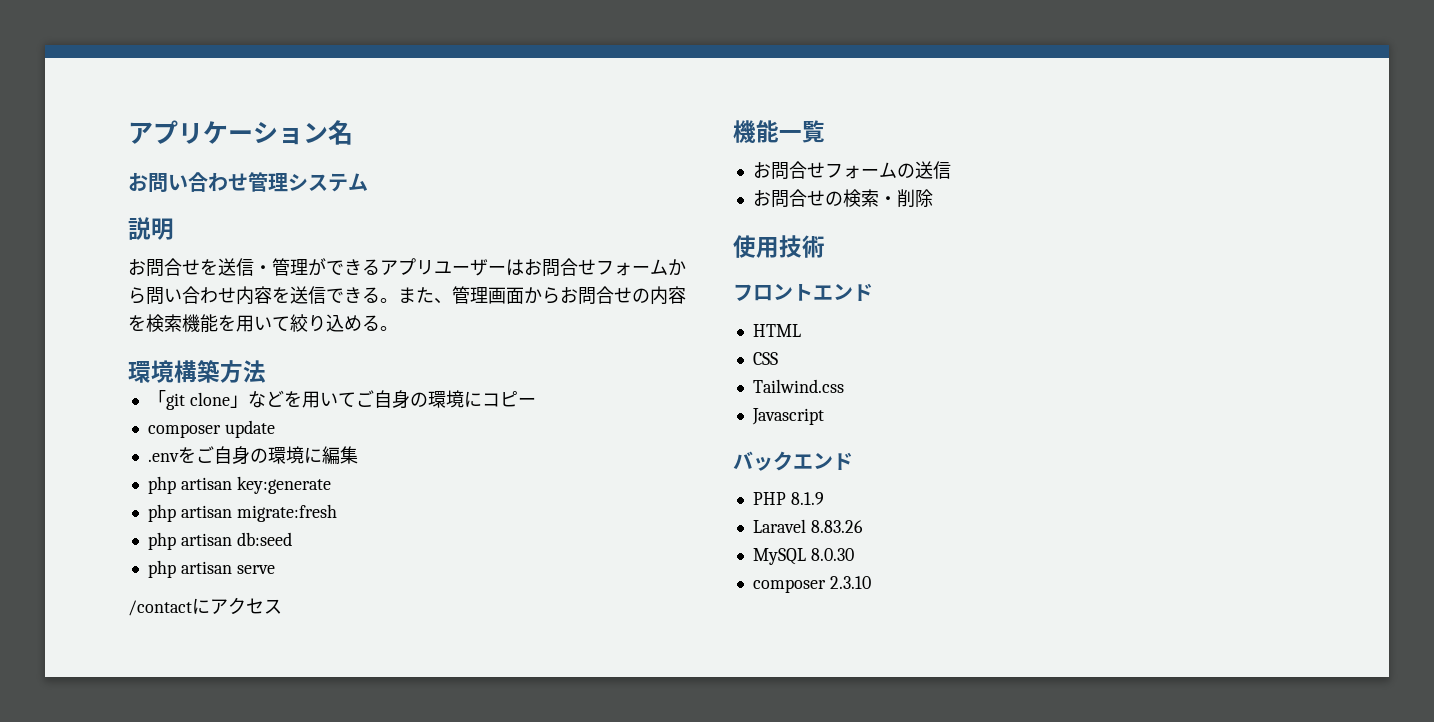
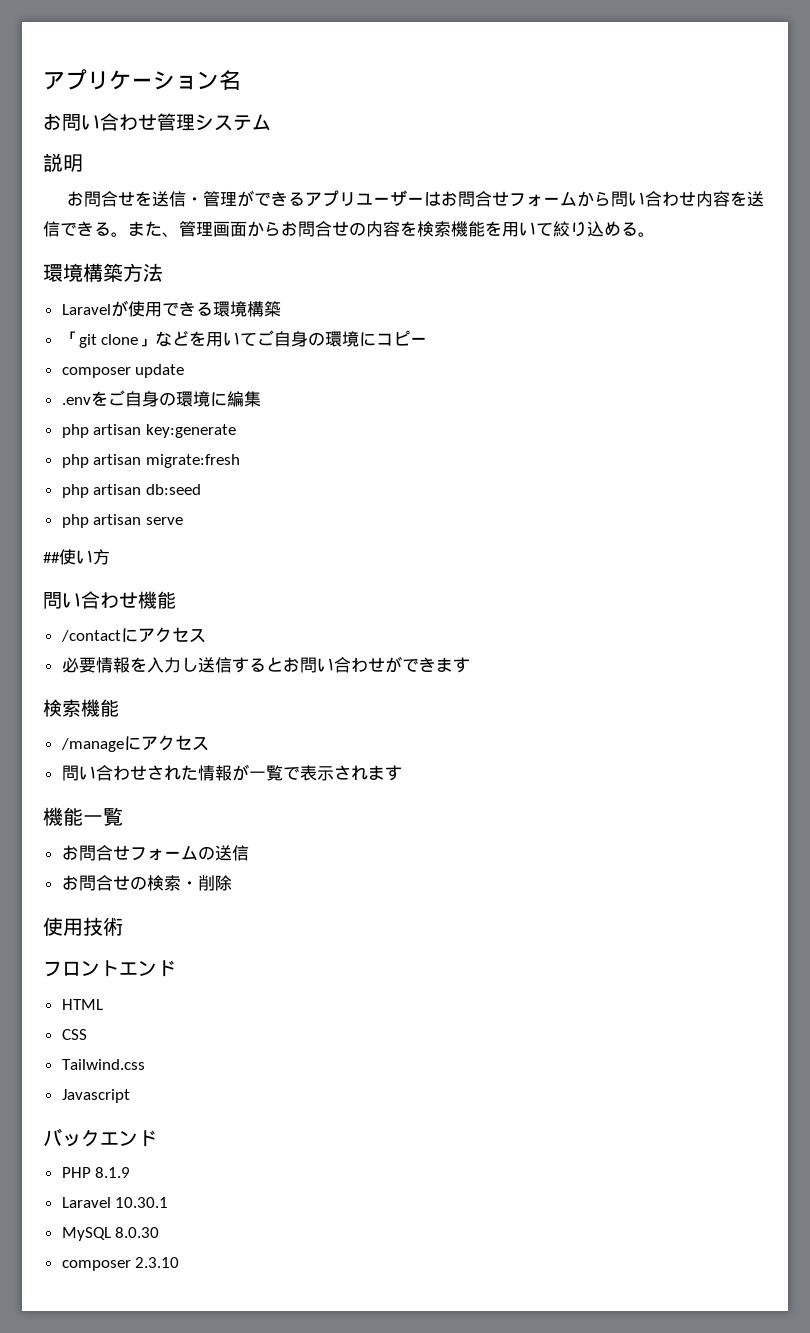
(266, 371) none -> [61,300,281,317] // Laravelが使用できる環境構築
[128,597,282,616] /contactにアクセス -> [43,549,110,565] [43,591,176,609] [60,627,206,643] [61,656,470,673] [43,699,119,717] [60,735,209,752] [61,764,402,781] ##使い方 // 問い合わせ機能 // /contactにアクセス // 必要情報を入力し送信するとお問い合わせができます // 検索機能 // /manageにアクセス // 問い合わせされた情報が一覧で表示されます
[810,520,863,533] 8.83.26 -> [115,1197,169,1208] 10.30.1

